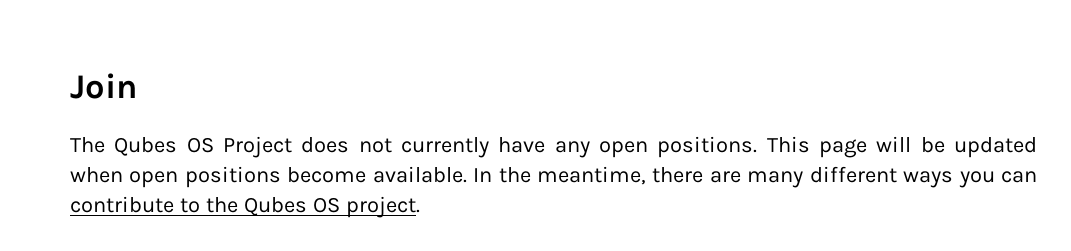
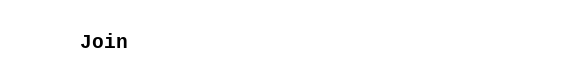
[70,136,1038,158] [70,166,1038,188] [70,196,420,218] // The Qubes OS Project does not currently have any open positions. This page will be updated when open positions become available. In the meantime, there are many different ways you can contribute to the Qubes OS project. -> (128, 40) none

